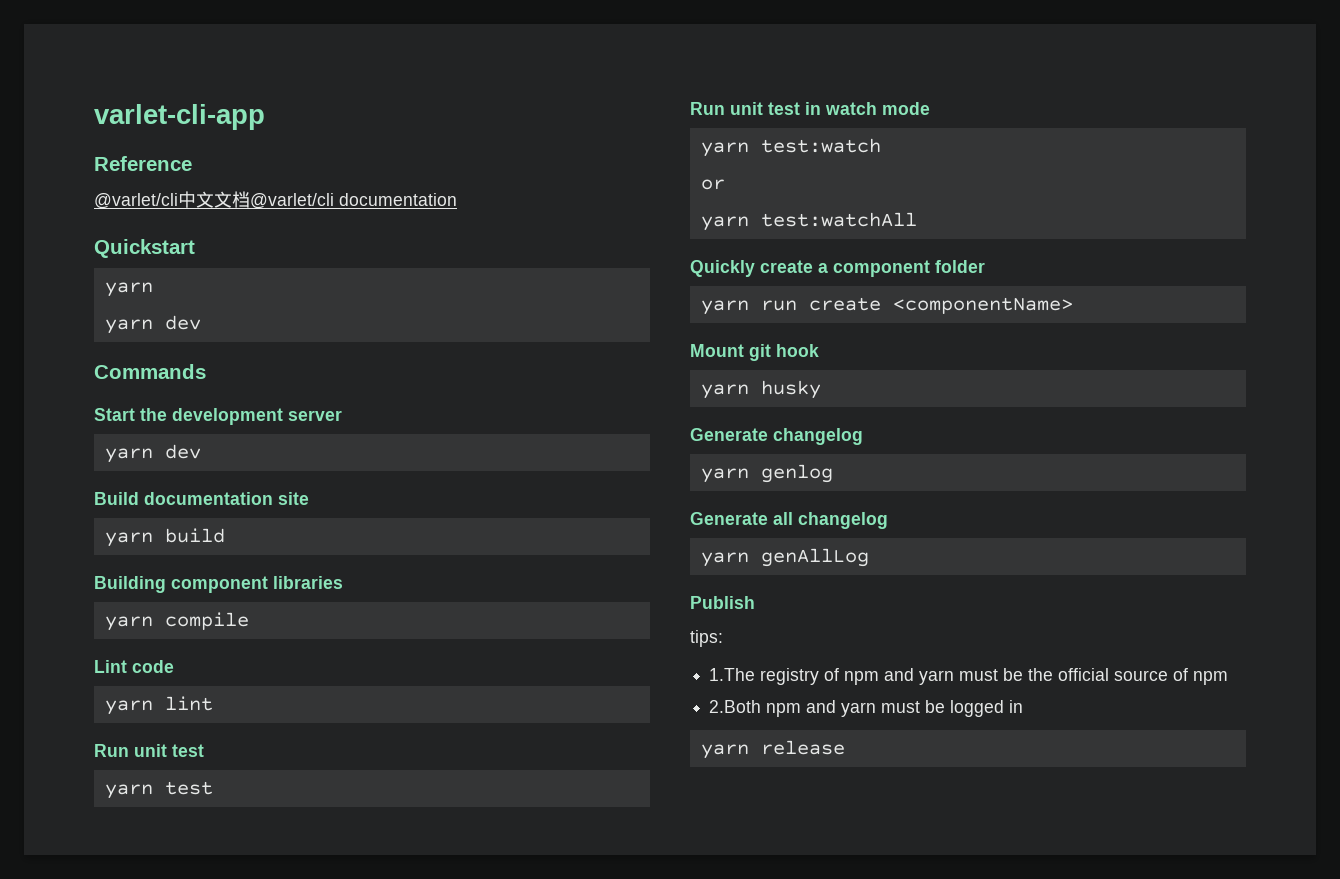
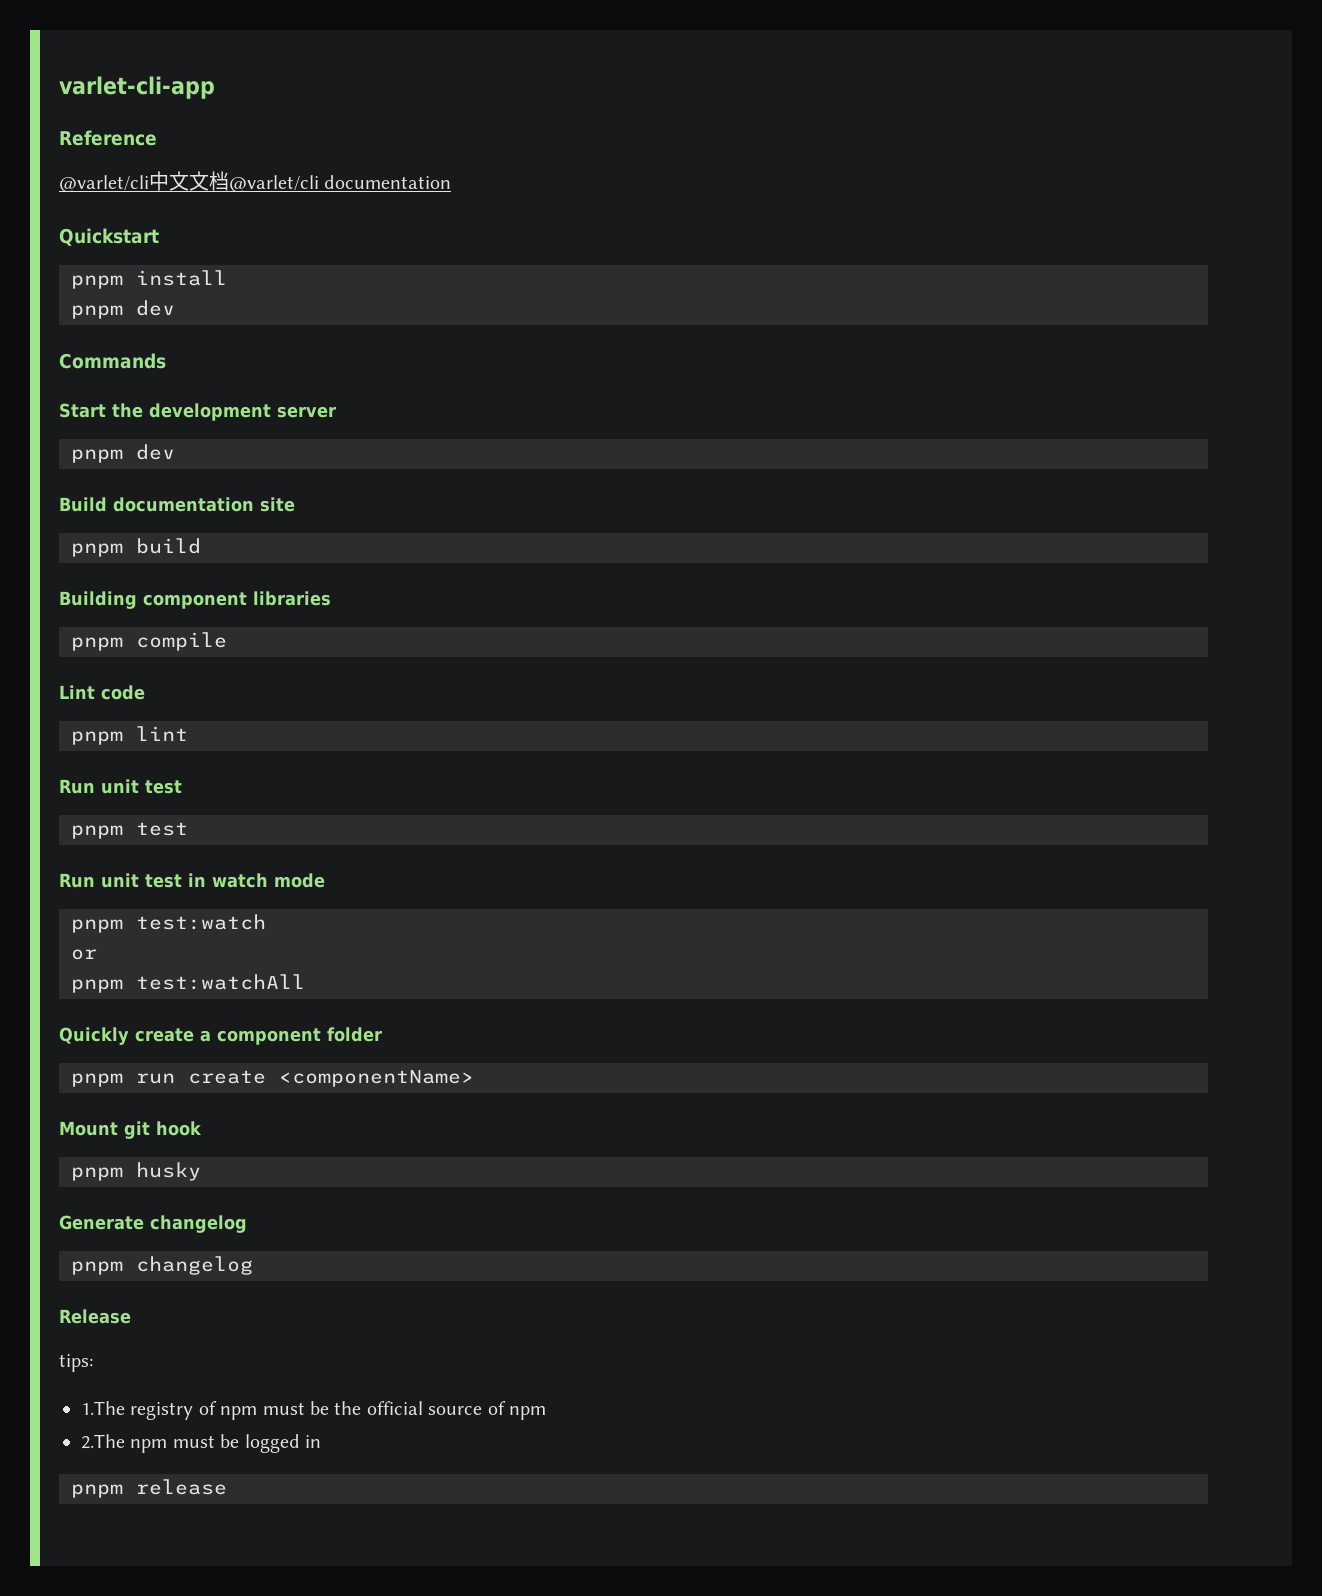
[104,282,153,297] [104,319,153,334] yarn // yarn -> [71,270,227,289] [71,305,123,319] pnpm install // pnpm
[104,448,153,463] yarn -> [71,449,123,463] pnpm
[104,532,153,547] yarn -> [71,543,123,557] pnpm
[104,616,153,631] yarn -> [71,637,123,651] pnpm
[104,700,153,715] yarn -> [71,731,123,745] pnpm
[104,784,153,799] yarn -> [71,825,123,839] pnpm
[700,142,749,157] yarn -> [71,919,123,933] pnpm
[700,216,749,231] yarn -> [71,979,123,993] pnpm
[700,300,749,315] yarn -> [71,1073,123,1087] pnpm
[700,384,749,399] yarn -> [71,1167,123,1181] pnpm
[700,464,833,483] [690,512,888,529] [700,548,869,567] [690,596,755,609] yarn genlog // Generate all changelog // yarn genAllLog // Publish -> [71,1256,253,1275] [59,1309,131,1324] pnpm changelog // Release
[884,668,955,685] and yarn -> (258, 1413) none
[709,700,877,717] 2.Both npm and yarn -> [81,1434,168,1453] 2.The npm
[700,744,749,759] yarn -> [71,1484,123,1498] pnpm

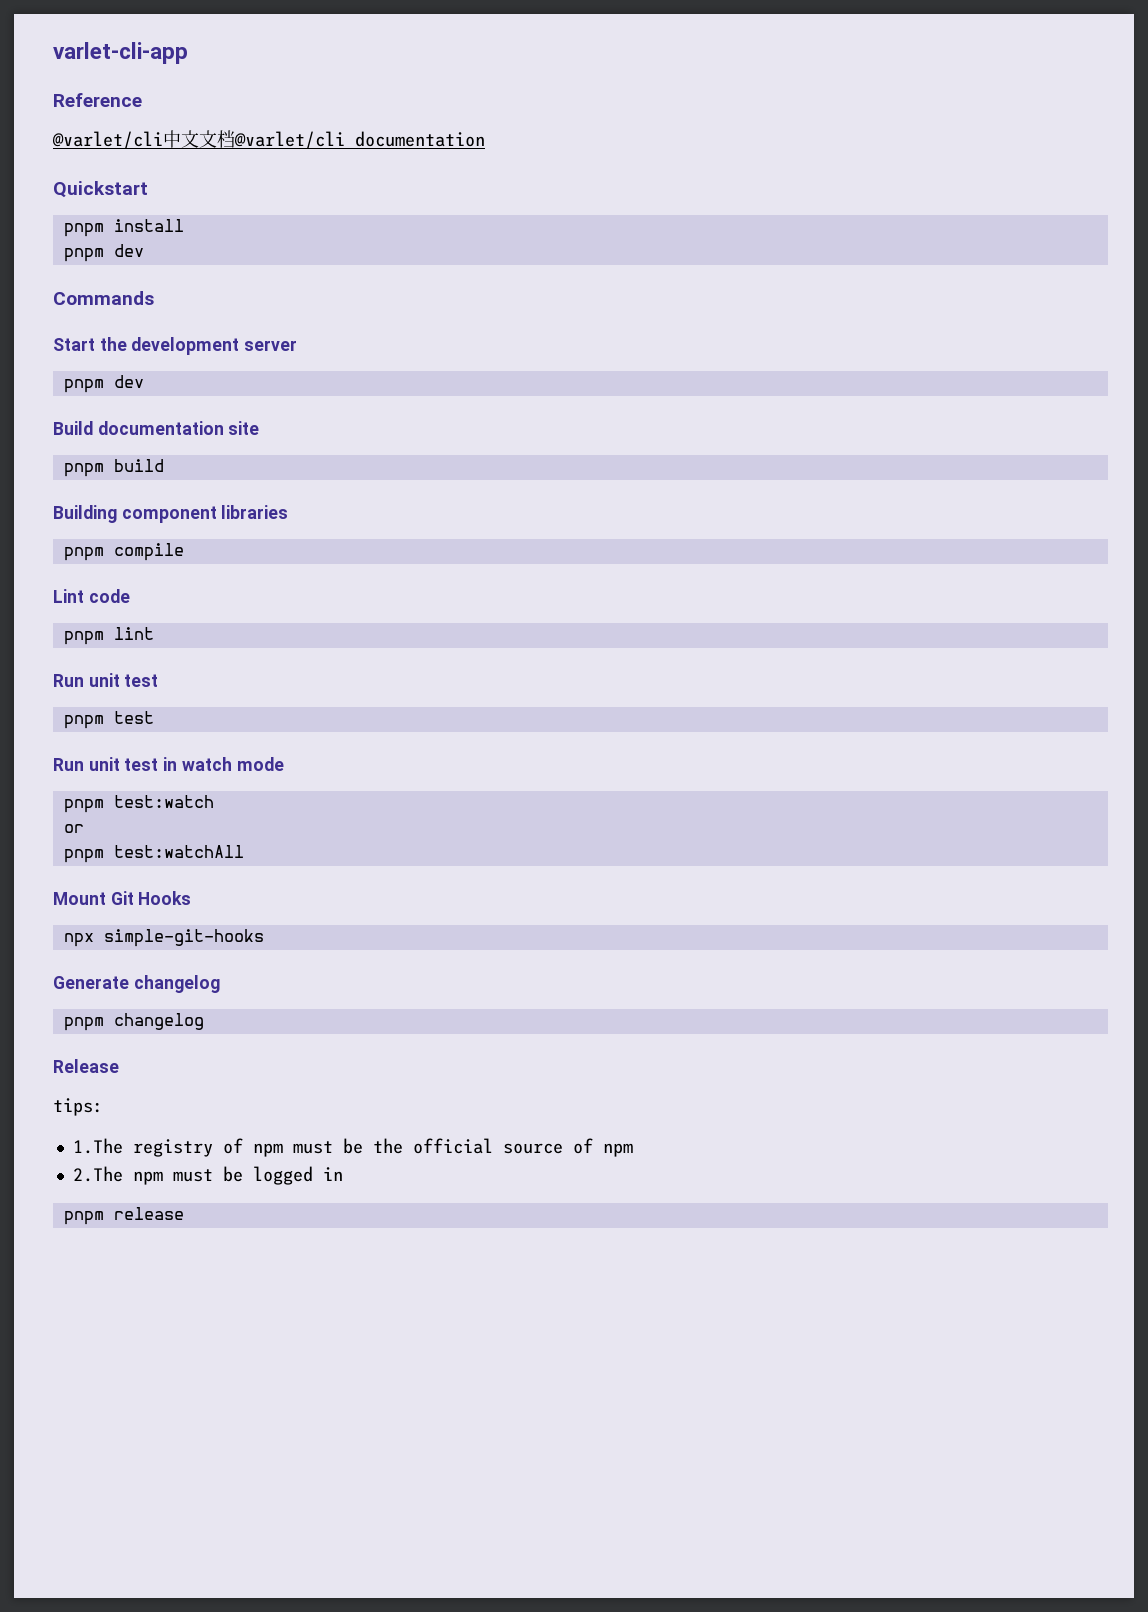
[59,1027,382,1045] [71,1070,474,1087] [59,1121,202,1139] [71,1162,201,1181] Quickly create a component folder // pnpm run create <componentName> // Mount git hook // pnpm husky -> [53,891,192,905] [63,929,264,947] Mount Git Hooks // npx simple-git-hooks

